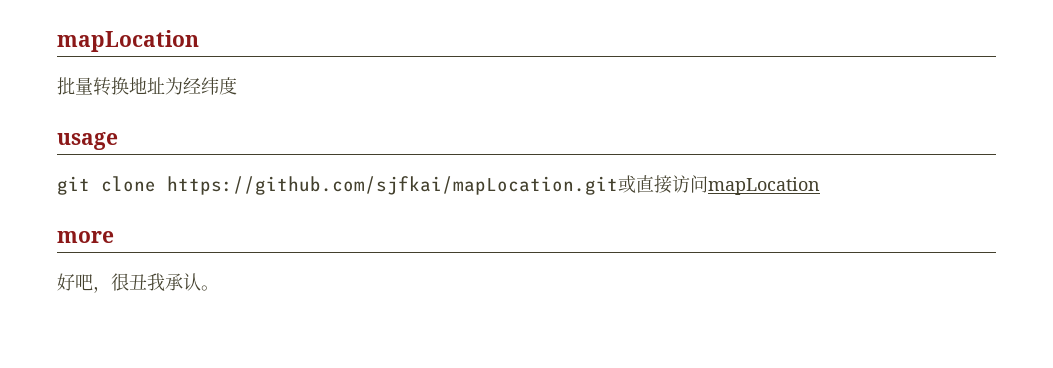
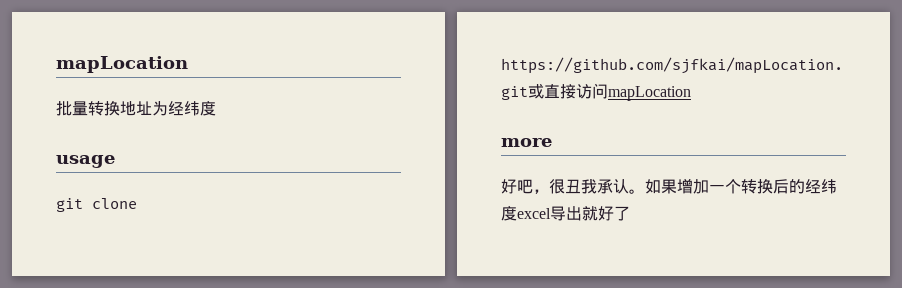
(219, 288) none -> [645,178,837,194] [501,206,630,221] 如果增加一个转换后的经纬度excel导出就好了

